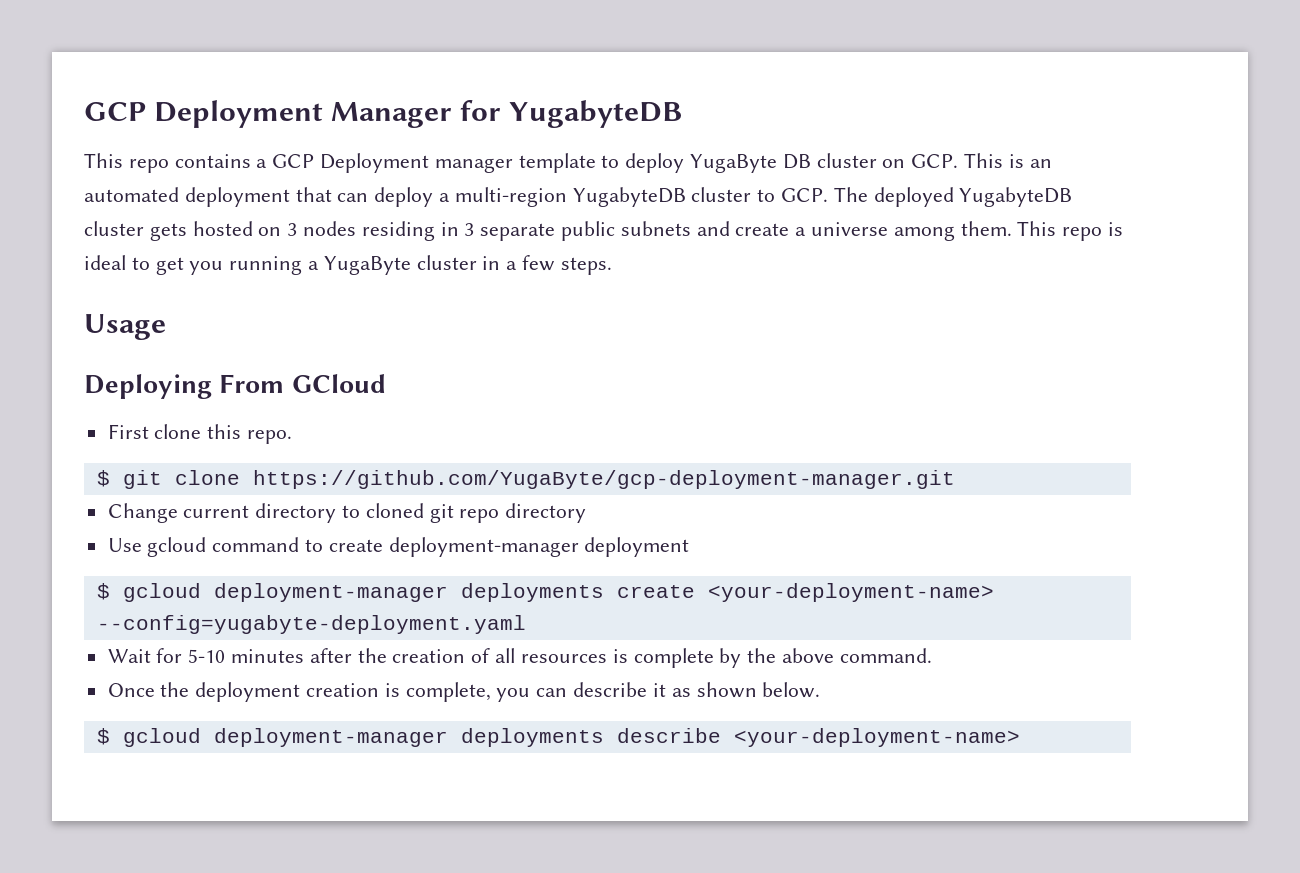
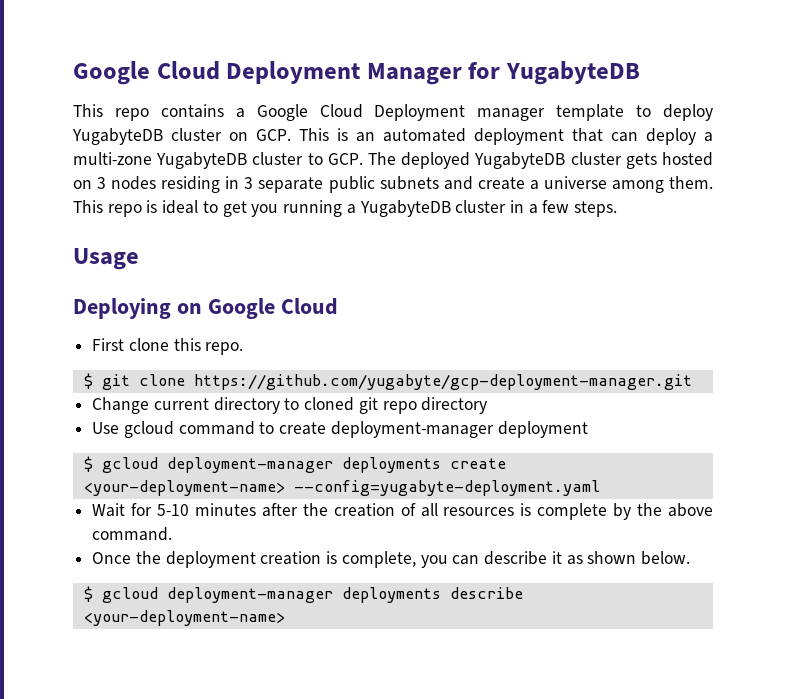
[84,102,146,121] GCP -> [73,61,220,85] Google Cloud
[272,154,315,168] GCP -> [256,104,363,121] Google Cloud
[690,154,811,173] YugaByte DB -> [72,128,163,145] YugabyteDB
[454,187,567,207] multi-region -> [73,152,152,165] multi-zone
[323,256,411,275] YugaByte -> [359,200,451,217] YugabyteDB
[219,374,386,393] From GCloud -> [176,298,338,319] on Google Cloud
[252,470,955,489] https://github.com/YugaByte/gcp-deployment-manager.git -> [193,374,692,390] https://github.com/yugabyte/gcp-deployment-manager.git

